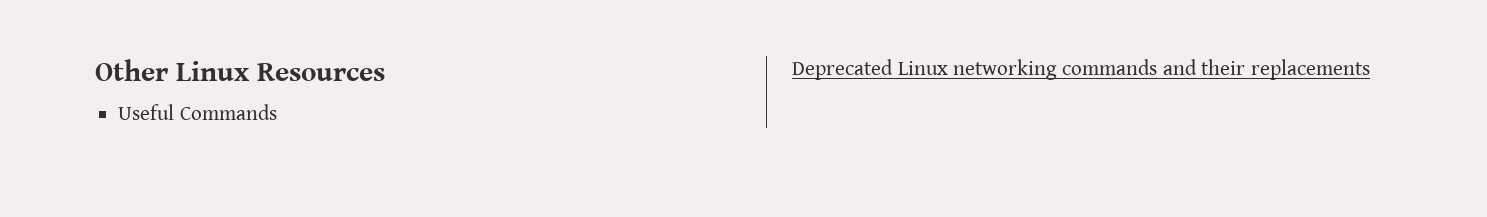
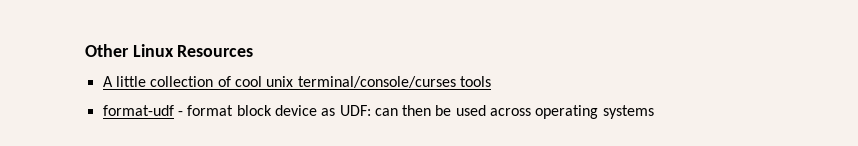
[118,104,277,120] [792,59,1371,80] Useful Commands // Deprecated Linux networking commands and their replacements -> [102,76,491,88] [102,105,654,119] A little collection of cool unix terminal/console/curses tools // format-udf - format block device as UDF: can then be used across operating systems

